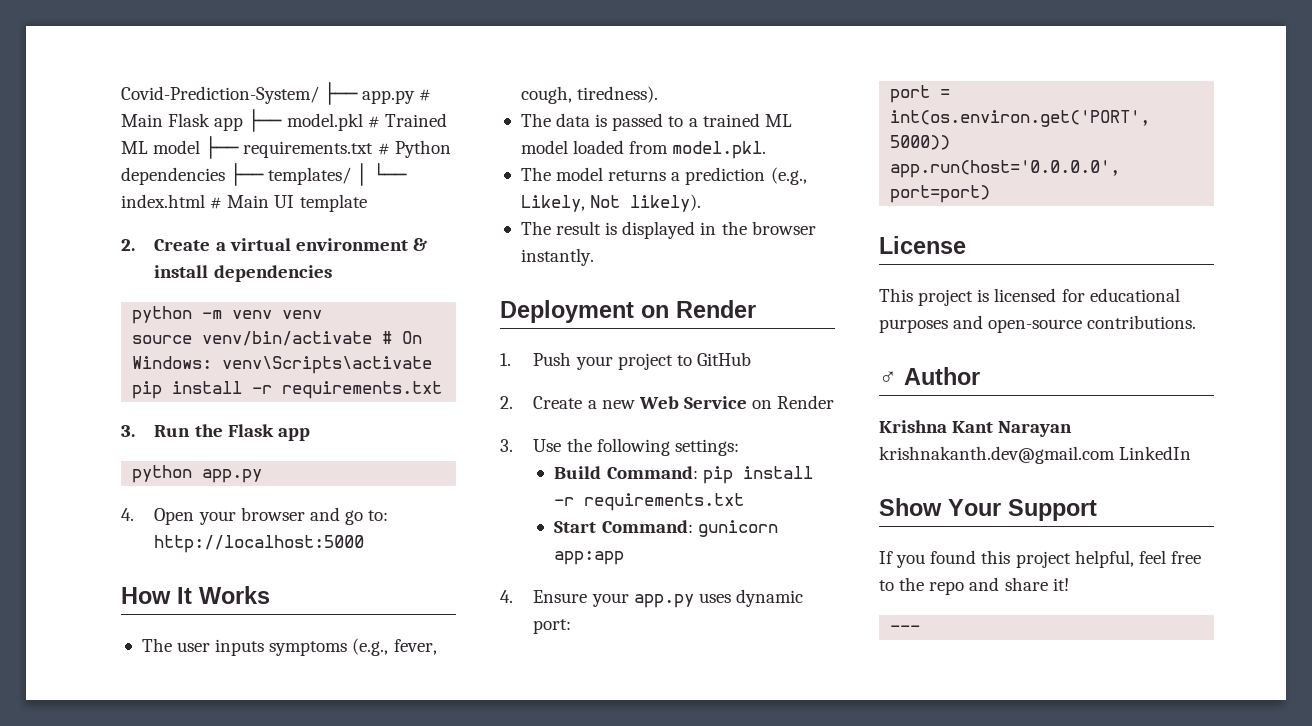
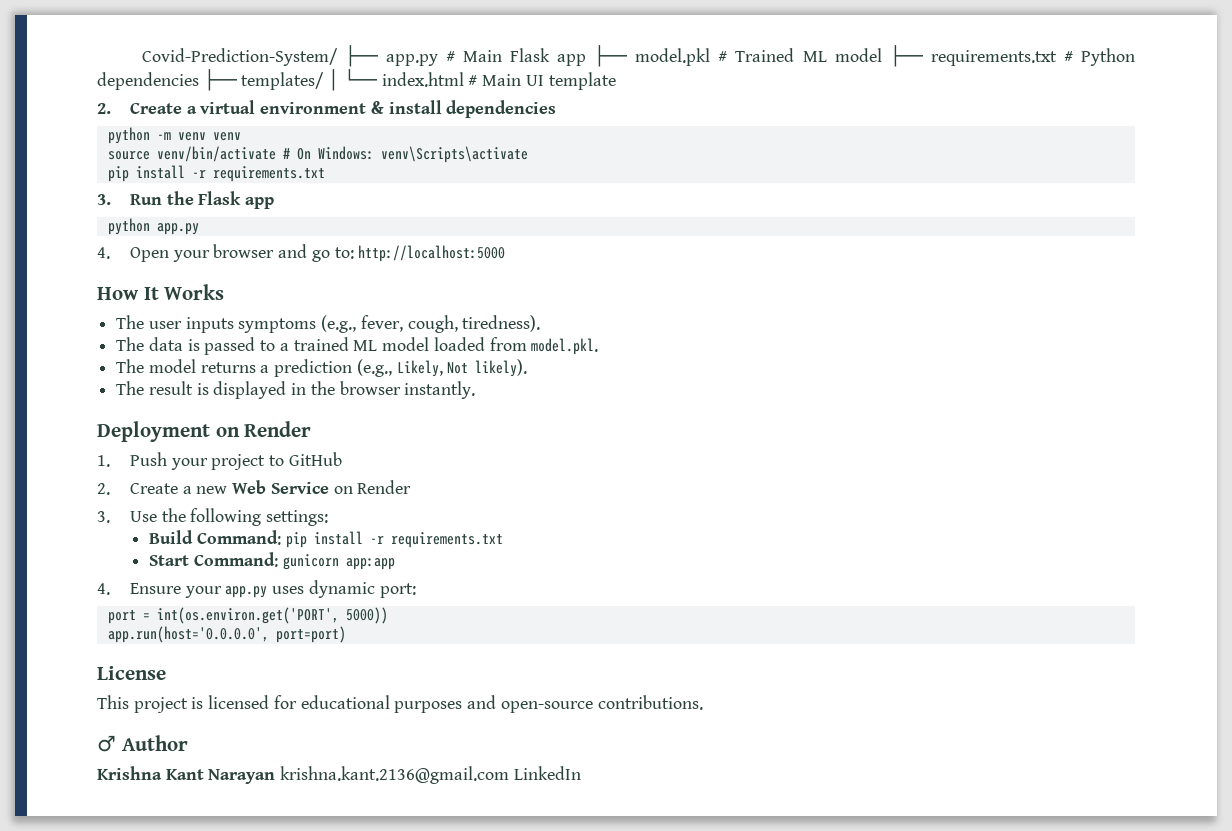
[879,446,1115,464] krishnakanth.dev@gmail.com -> [280,766,510,784] krishna.kant.2136@gmail.com
[879,498,1097,521] [879,550,1201,568] [879,577,1069,595] [890,625,921,632] // Show Your Support // If you found this project helpful, feel free to the repo and share it! // --- -> (581, 773) none

